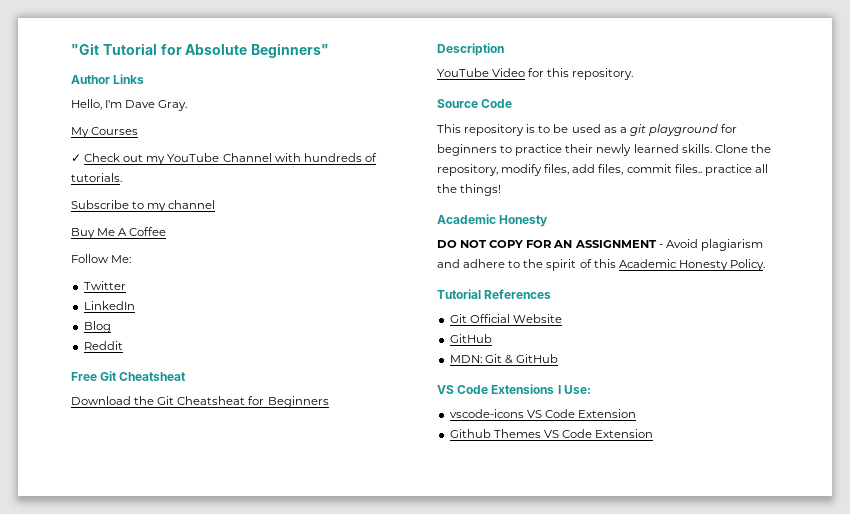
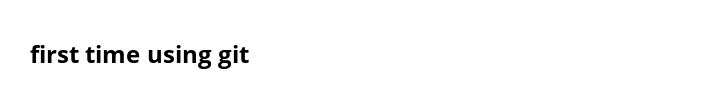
[71,43,330,58] [71,74,145,84] [71,99,188,111] [71,127,139,138] [71,153,377,165] [71,173,122,182] [71,200,216,212] [71,227,167,239] [71,254,132,263] [83,281,126,290] [83,301,135,310] [83,321,111,333] [83,341,123,350] [71,371,187,381] [71,396,329,408] [437,43,504,56] [437,68,634,80] [437,99,513,108] [437,124,738,136] [437,144,771,156] [437,164,768,176] [437,184,502,196] [437,214,549,227] [437,239,763,251] [437,259,765,271] [437,289,552,299] [449,314,562,323] [449,334,492,343] [449,354,558,364] [437,384,591,394] [449,409,636,418] [449,429,654,438] "Git Tutorial for Absolute Beginners" // Author Links // Hello, I'm Dave Gray. // My Courses // ✓ Check out my YouTube Channel with hundreds of tutorials. // Subscribe to my channel // Buy Me A Coffee // Follow Me: // Twitter // LinkedIn // Blog // Reddit // Free Git Cheatsheat // Download the Git Cheatsheat for Beginners // Description // YouTube Video for this repository. // Source Code // This repository is to be used as a git playground for beginners to practice their newly learned skills. Clone the repository, modify files, add files, commit files.. practice all the things! // Academic Honesty // DO NOT COPY FOR AN ASSIGNMENT - Avoid plagiarism and adhere to the spirit of this Academic Honesty Policy. // Tutorial References // Git Official Website // GitHub // MDN: Git & GitHub // VS Code Extensions I Use: // vscode-icons VS Code Extension // Github Themes VS Code Extension -> [30,45,250,69] first time using git

